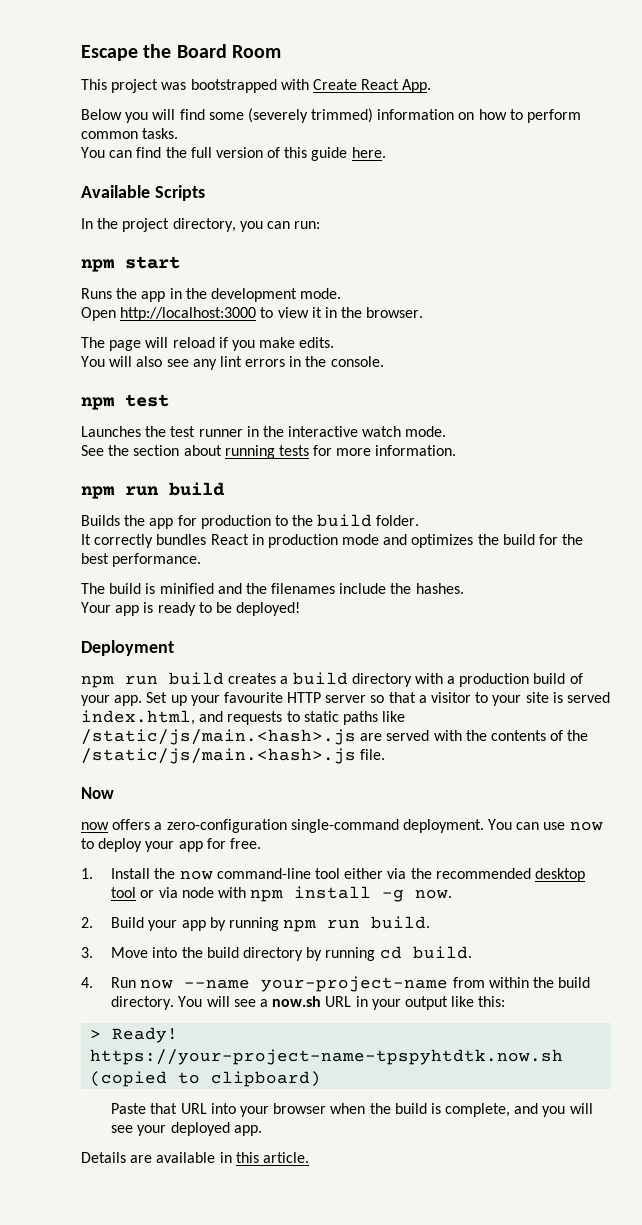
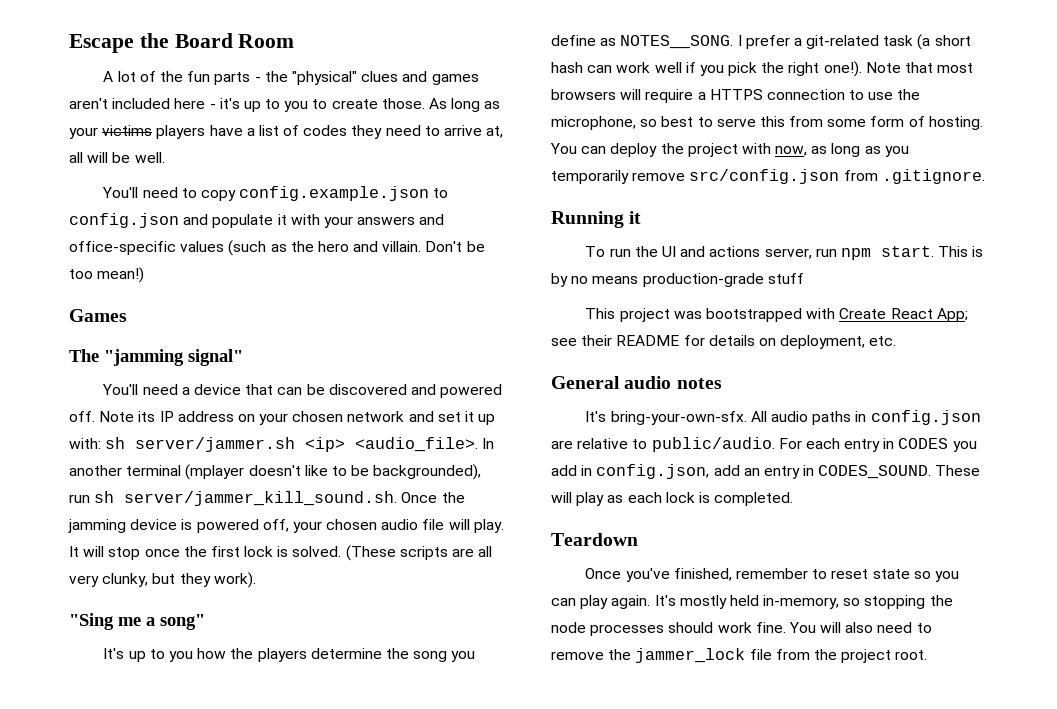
(281, 51) none -> [103,71,479,85] [69,98,501,112] [69,125,504,139] [69,152,165,163] [102,186,449,201] [69,213,445,228] [69,240,485,256] [69,267,145,283] [69,309,127,322] [69,349,243,366] [102,384,503,398] [69,411,496,425] [69,437,495,452] [69,464,482,480] [69,491,465,506] [68,519,504,533] [69,545,493,561] [69,572,256,588] [69,613,205,630] [103,648,476,662] [551,34,971,50] [551,61,974,77] [551,89,921,103] [551,116,983,130] [550,143,909,157] [551,169,985,184] [551,211,642,228] [585,246,984,260] [551,273,804,287] // A lot of the fun parts - the "physical" clues and games aren't included here - it's up to you to create those. As long as your victims players have a list of codes they need to arrive at, all will be well. // You'll need to copy config.example.json to config.json and populate it with your answers and office-specific values (such as the hero and villain. Don't be too mean!) // Games // The "jamming signal" // You'll need a device that can be discovered and powered off. Note its IP address on your chosen network and set it up with: sh server/jammer.sh <ip> <audio_file>. In another terminal (mplayer doesn't like to be backgrounded), run sh server/jammer_kill_sound.sh. Once the jamming device is powered off, your chosen audio file will play. It will stop once the first lock is solved. (These scripts are all very clunky, but they work). // "Sing me a song" // It's up to you how the players determine the song you define as NOTES__SONG. I prefer a git-related task (a short hash can work well if you pick the right one!). Note that most browsers will require a HTTPS connection to use the microphone, so best to serve this from some form of hosting. You can deploy the project with now, as long as you temporarily remove src/config.json from .gitignore. // Running it // To run the UI and actions server, run npm start. This is by no means production-grade stuff
[402,79,432,93] [81,108,582,123] [81,128,179,139] [81,147,386,161] [81,185,205,201] [81,218,321,232] [81,256,180,272] [81,288,342,302] [81,307,424,321] [81,337,335,351] [81,356,384,370] [81,394,169,410] [81,426,447,437] [81,445,457,459] [81,482,225,499] [81,514,420,529] [81,534,584,548] [81,553,202,567] [81,583,464,594] [81,602,301,616] [81,640,174,656] [81,672,583,688] [81,692,610,706] [81,710,406,725] [81,729,589,745] [81,748,386,764] [81,787,114,799] [81,819,603,833] [81,838,261,852] [81,868,585,882] [111,886,453,902] [81,916,431,932] [81,946,472,961] [81,976,591,992] [111,996,506,1010] [90,1027,179,1043] [90,1049,564,1065] [90,1071,322,1087] [111,1103,593,1117] [111,1122,262,1136] [81,1152,309,1163] App. // Below you will find some (severely trimmed) information on how to perform common tasks. // You can find the full version of this guide here. // Available Scripts // In the project directory, you can run: // npm start // Runs the app in the development mode. // Open http://localhost:3000 to view it in the browser. // The page will reload if you make edits. // You will also see any lint errors in the console. // npm test // Launches the test runner in the interactive watch mode. // See the section about running tests for more information. // npm run build // Builds the app for production to the build folder. // It correctly bundles React in production mode and optimizes the build for the best performance. // The build is minified and the filenames include the hashes. // Your app is ready to be deployed! // Deployment // npm run build creates a build directory with a production build of your app. Set up your favourite HTTP server so that a visitor to your site is served index.html, and requests to static paths like /static/js/main.<hash>.js are served with the contents of the /static/js/main.<hash>.js file. // Now // now offers a zero-configuration single-command deployment. You can use now to deploy your app for free. // 1. Install the now command-line tool either via the recommended desktop tool or via node with npm install -g now. // 2. Build your app by running npm run build. // 3. Move into the build directory by running cd build. // 4. Run now --name your-project-name from within the build directory. You will see a now.sh URL in your output like this: // > Ready! https://your-project-name-tpspyhtdtk.now.sh (copied to clipboard) // Paste that URL into your browser when the build is complete, and you will see your deployed app. // Details are available in this article. -> [936,308,968,322] [551,335,897,349] [551,376,722,389] [585,410,981,425] [551,437,977,452] [551,464,981,479] [551,492,794,506] [551,533,638,546] [585,568,959,582] [551,595,953,609] [551,622,932,636] [551,648,928,663] App; see their README for details on deployment, etc. // General audio notes // It's bring-your-own-sfx. All audio paths in config.json are relative to public/audio. For each entry in CODES you add in config.json, add an entry in CODES_SOUND. These will play as each lock is completed. // Teardown // Once you've finished, remember to reset state so you can play again. It's mostly held in-memory, so stopping the node processes should work fine. You will also need to remove the jammer_lock file from the project root.

